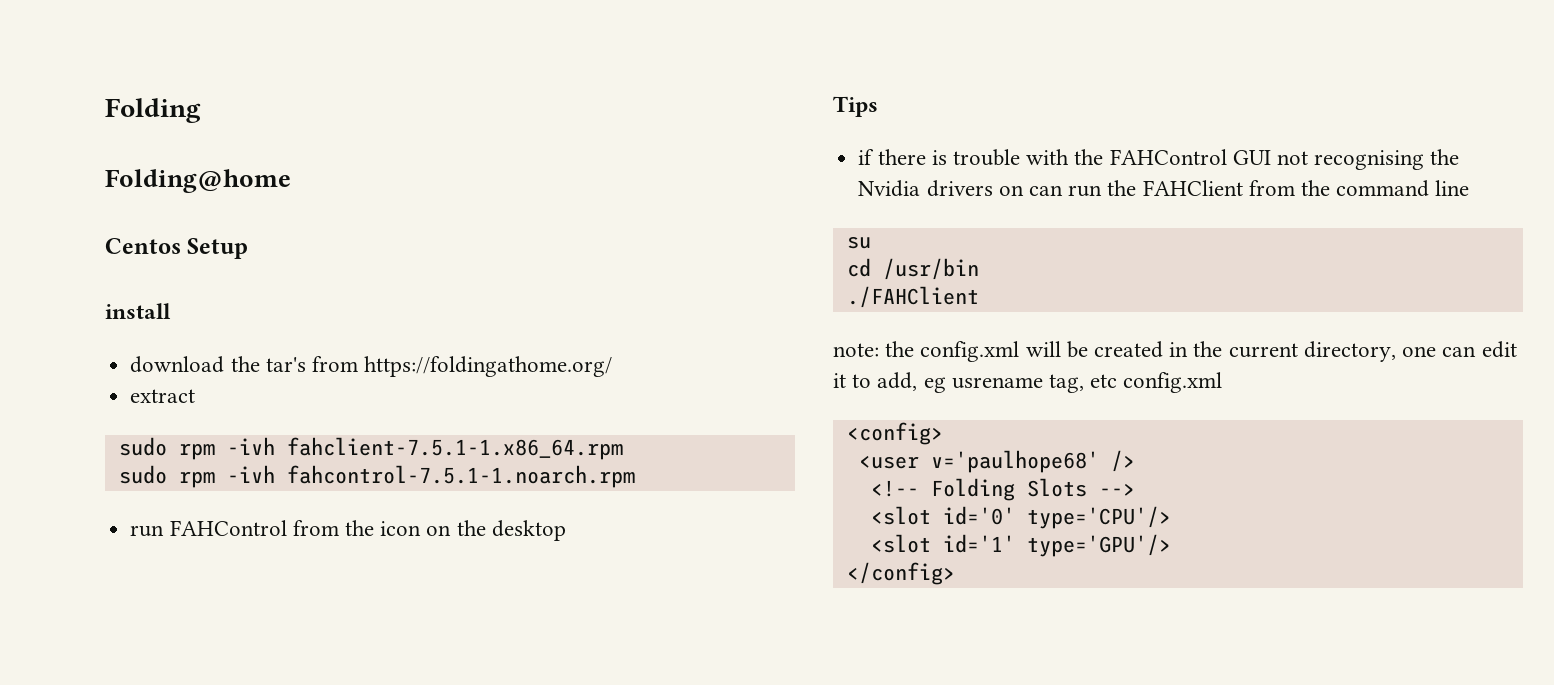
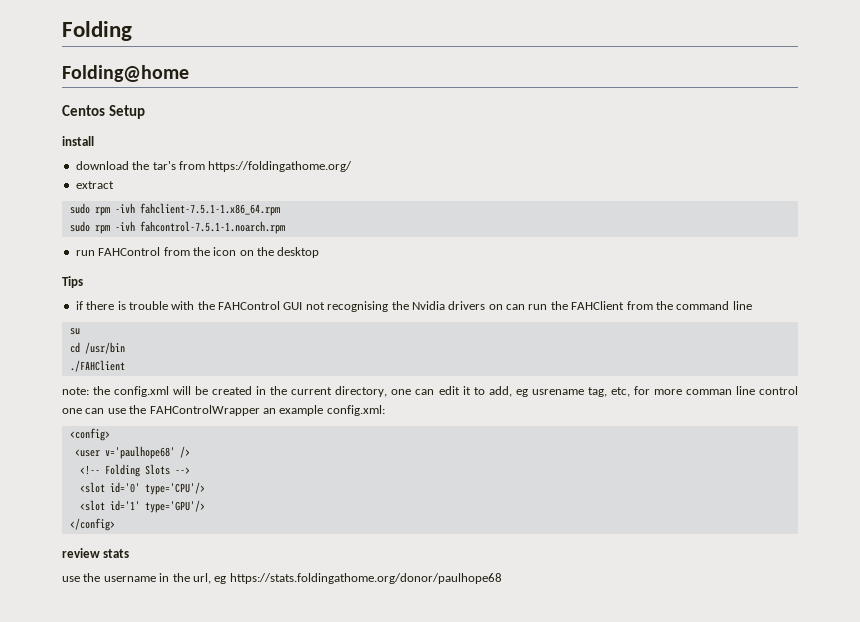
[1090,372,1223,393] etc config.xml -> [610,386,798,397] [62,405,385,416] etc, for more comman line control one can use the FAHControlWrapper an example config.xml:
(955, 573) none -> [62,548,130,558] [62,573,502,584] // review stats // use the username in the url, eg https://stats.foldingathome.org/donor/paulhope68

